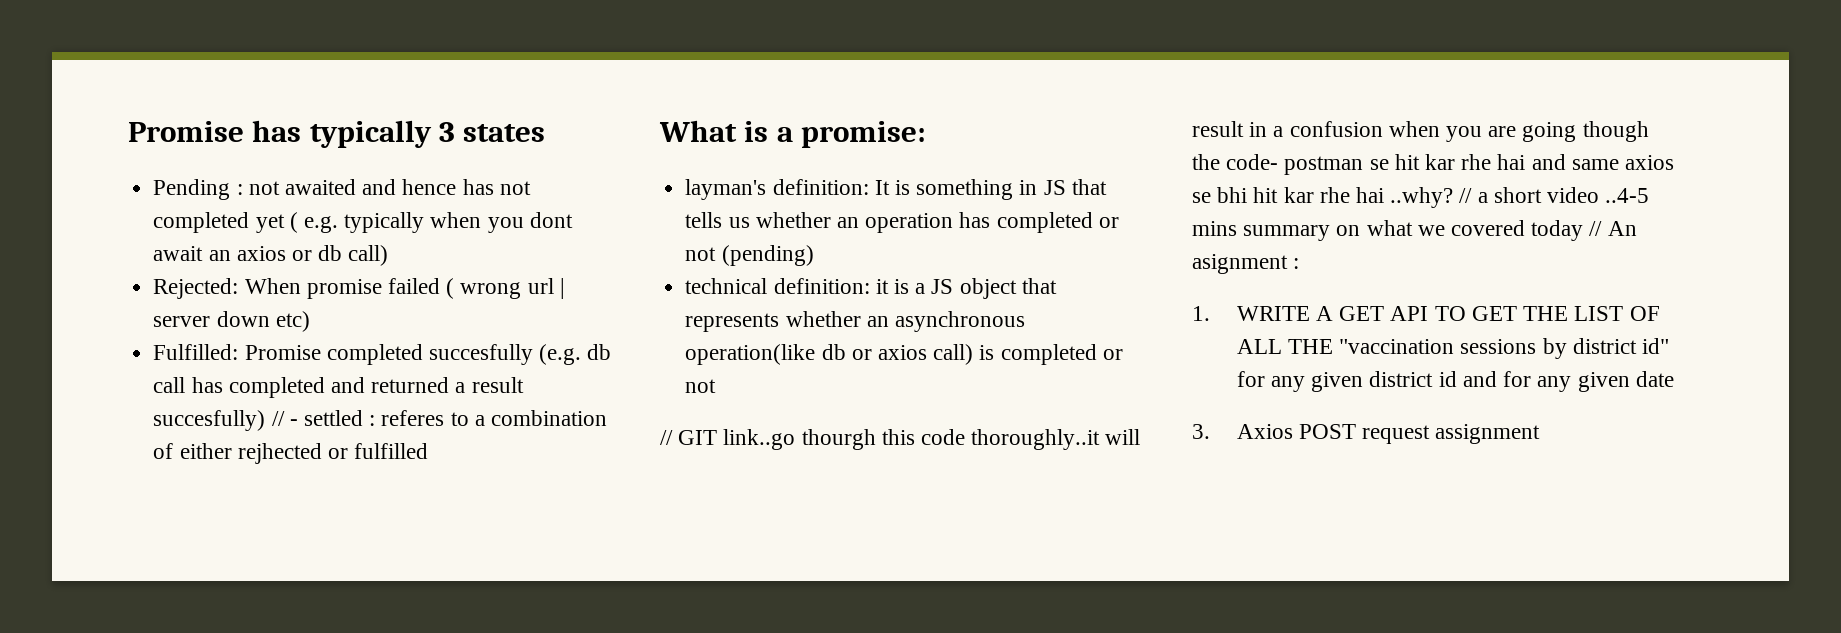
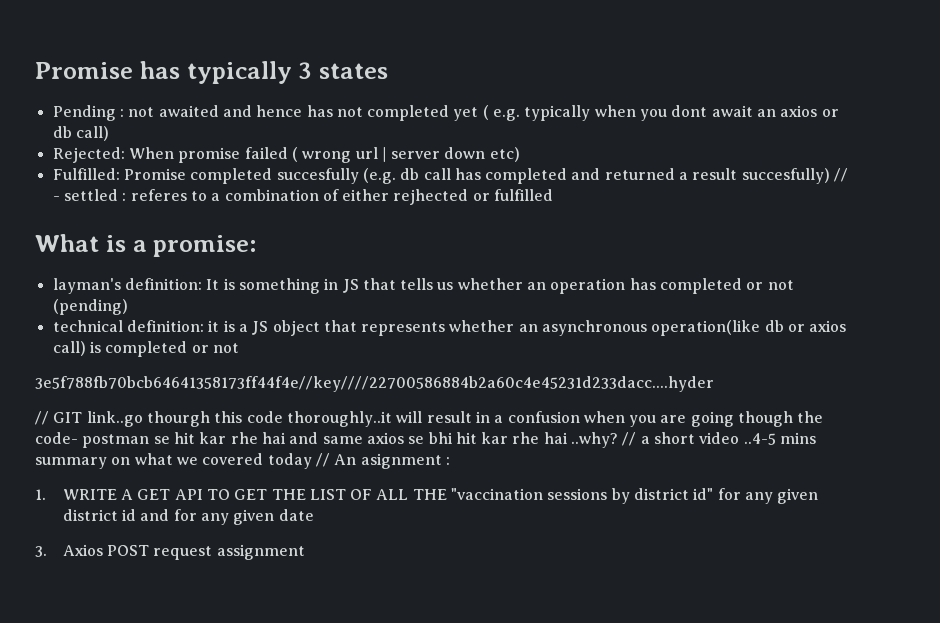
(717, 386) none -> [35,376,714,392] // 3e5f788fb70bcb64641358173ff44f4e//key////22700586884b2a60c4e45231d233dacc....hyder

